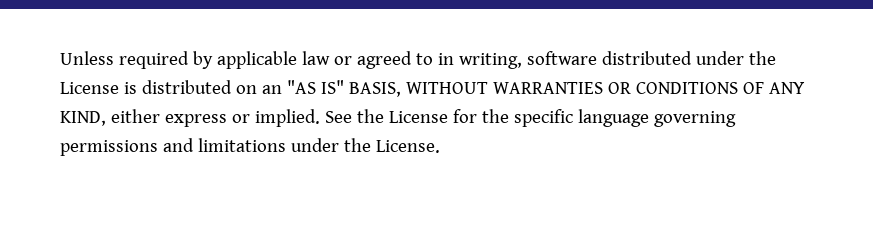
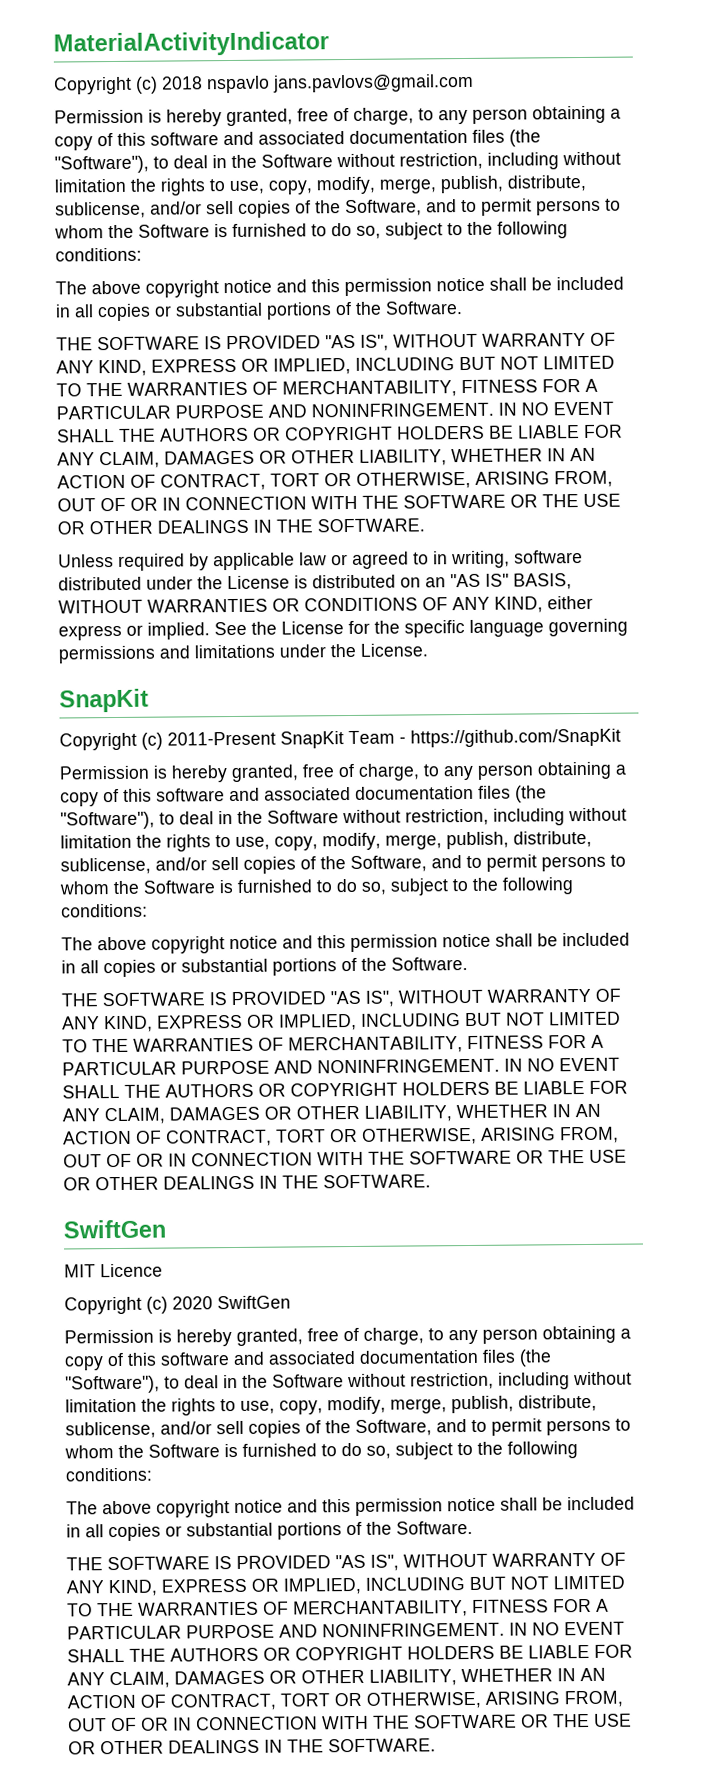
(60, 58) none -> [53,31,329,57] [54,73,474,95] [54,105,621,127] [54,129,541,151] [54,151,621,174] [54,174,586,196] [55,198,621,219] [54,221,568,240] [55,247,142,262] [55,276,624,298] [55,301,463,322] [56,332,616,351] [56,355,615,377] [56,378,598,398] [56,401,614,420] [57,424,623,443] [57,447,596,469] [57,470,613,491] [57,493,621,512] [57,518,425,535] MaterialActivityIndicator // Copyright (c) 2018 nspavlo jans.pavlovs@gmail.com // Permission is hereby granted, free of charge, to any person obtaining a copy of this software and associated documentation files (the "Software"), to deal in the Software without restriction, including without limitation the rights to use, copy, modify, merge, publish, distribute, sublicense, and/or sell copies of the Software, and to permit persons to whom the Software is furnished to do so, subject to the following conditions: // The above copyright notice and this permission notice shall be included in all copies or substantial portions of the Software. // THE SOFTWARE IS PROVIDED "AS IS", WITHOUT WARRANTY OF ANY KIND, EXPRESS OR IMPLIED, INCLUDING BUT NOT LIMITED TO THE WARRANTIES OF MERCHANTABILITY, FITNESS FOR A PARTICULAR PURPOSE AND NONINFRINGEMENT. IN NO EVENT SHALL THE AUTHORS OR COPYRIGHT HOLDERS BE LIABLE FOR ANY CLAIM, DAMAGES OR OTHER LIABILITY, WHETHER IN AN ACTION OF CONTRACT, TORT OR OTHERWISE, ARISING FROM, OUT OF OR IN CONNECTION WITH THE SOFTWARE OR THE USE OR OTHER DEALINGS IN THE SOFTWARE. //
(440, 146) none -> [59,688,149,713] [59,728,621,751] [59,761,626,783] [60,785,547,807] [60,807,627,830] [60,830,592,852] [60,854,626,875] [59,877,574,896] [61,903,148,918] [61,932,630,954] [61,957,468,978] [61,988,621,1007] [62,1011,621,1033] [62,1034,604,1054] [62,1057,620,1076] [62,1080,628,1099] [62,1103,601,1125] [63,1126,619,1147] [63,1149,627,1168] [63,1174,431,1191] [63,1219,166,1239] [64,1263,163,1278] [64,1295,291,1315] [64,1325,631,1347] [64,1349,552,1371] [65,1371,632,1394] [65,1394,597,1416] [65,1418,631,1439] [64,1441,578,1460] [65,1467,153,1482] [66,1496,635,1518] [66,1520,473,1542] [66,1552,626,1571] [66,1575,625,1597] [67,1598,609,1618] [67,1621,625,1640] [67,1644,633,1663] [67,1667,606,1689] [67,1690,623,1711] [68,1713,632,1732] [68,1738,436,1755] // SnapKit // Copyright (c) 2011-Present SnapKit Team - https://github.com/SnapKit // Permission is hereby granted, free of charge, to any person obtaining a copy of this software and associated documentation files (the "Software"), to deal in the Software without restriction, including without limitation the rights to use, copy, modify, merge, publish, distribute, sublicense, and/or sell copies of the Software, and to permit persons to whom the Software is furnished to do so, subject to the following conditions: // The above copyright notice and this permission notice shall be included in all copies or substantial portions of the Software. // THE SOFTWARE IS PROVIDED "AS IS", WITHOUT WARRANTY OF ANY KIND, EXPRESS OR IMPLIED, INCLUDING BUT NOT LIMITED TO THE WARRANTIES OF MERCHANTABILITY, FITNESS FOR A PARTICULAR PURPOSE AND NONINFRINGEMENT. IN NO EVENT SHALL THE AUTHORS OR COPYRIGHT HOLDERS BE LIABLE FOR ANY CLAIM, DAMAGES OR OTHER LIABILITY, WHETHER IN AN ACTION OF CONTRACT, TORT OR OTHERWISE, ARISING FROM, OUT OF OR IN CONNECTION WITH THE SOFTWARE OR THE USE OR OTHER DEALINGS IN THE SOFTWARE. // SwiftGen // MIT Licence // Copyright (c) 2020 SwiftGen // Permission is hereby granted, free of charge, to any person obtaining a copy of this software and associated documentation files (the "Software"), to deal in the Software without restriction, including without limitation the rights to use, copy, modify, merge, publish, distribute, sublicense, and/or sell copies of the Software, and to permit persons to whom the Software is furnished to do so, subject to the following conditions: // The above copyright notice and this permission notice shall be included in all copies or substantial portions of the Software. // THE SOFTWARE IS PROVIDED "AS IS", WITHOUT WARRANTY OF ANY KIND, EXPRESS OR IMPLIED, INCLUDING BUT NOT LIMITED TO THE WARRANTIES OF MERCHANTABILITY, FITNESS FOR A PARTICULAR PURPOSE AND NONINFRINGEMENT. IN NO EVENT SHALL THE AUTHORS OR COPYRIGHT HOLDERS BE LIABLE FOR ANY CLAIM, DAMAGES OR OTHER LIABILITY, WHETHER IN AN ACTION OF CONTRACT, TORT OR OTHERWISE, ARISING FROM, OUT OF OR IN CONNECTION WITH THE SOFTWARE OR THE USE OR OTHER DEALINGS IN THE SOFTWARE.

